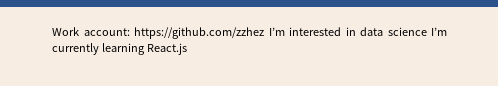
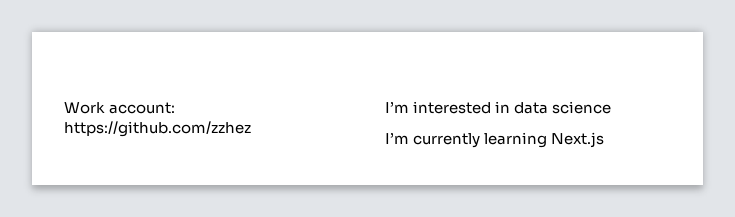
(264, 33) none -> (251, 129) //
(427, 31) none -> (612, 107) //
[146,43,187,55] React.js -> [551,132,605,148] Next.js

